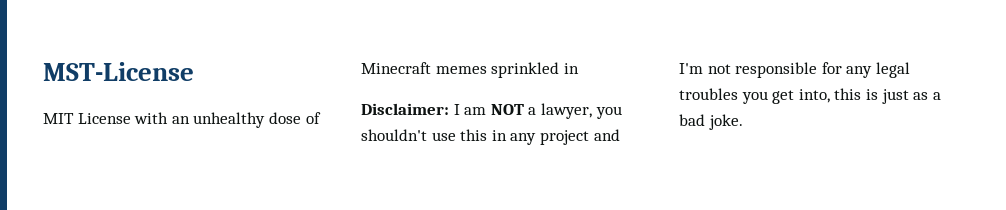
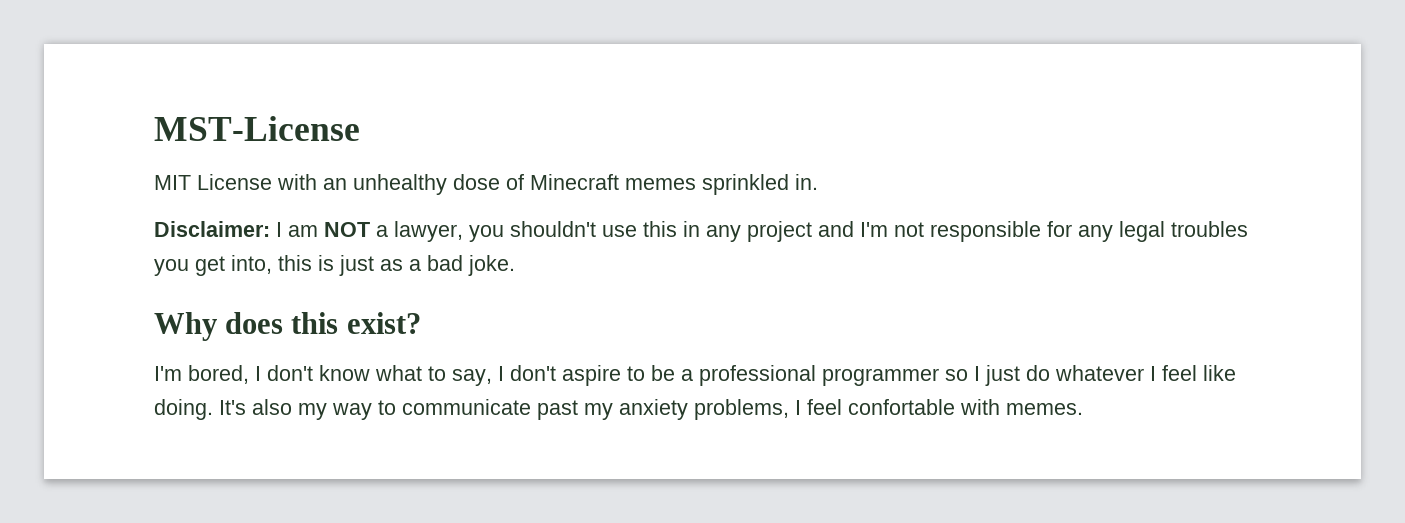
[563,63,579,74] in -> [795,174,818,190] in.
(743, 122) none -> [154,312,421,341] [154,365,1236,386] [154,399,1083,420] // Why does this exist? // I'm bored, I don't know what to say, I don't aspire to be a professional programmer so I just do whatever I feel like doing. It's also my way to communicate past my anxiety problems, I feel confortable with memes.

